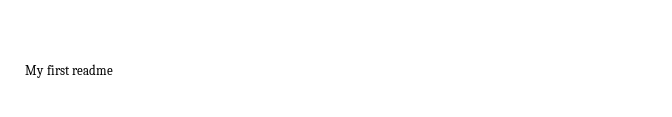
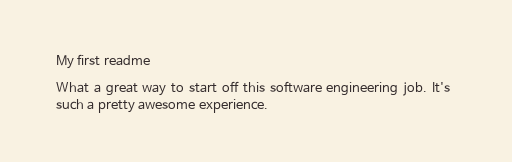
(114, 69) none -> [56,81,450,96] [56,99,268,113] // What a great way to start off this software engineering job. It's such a pretty awesome experience.

